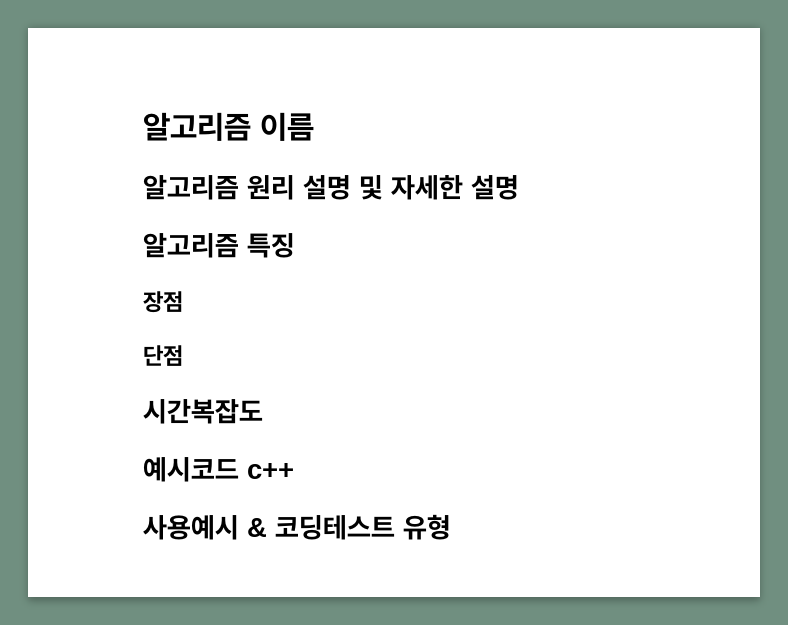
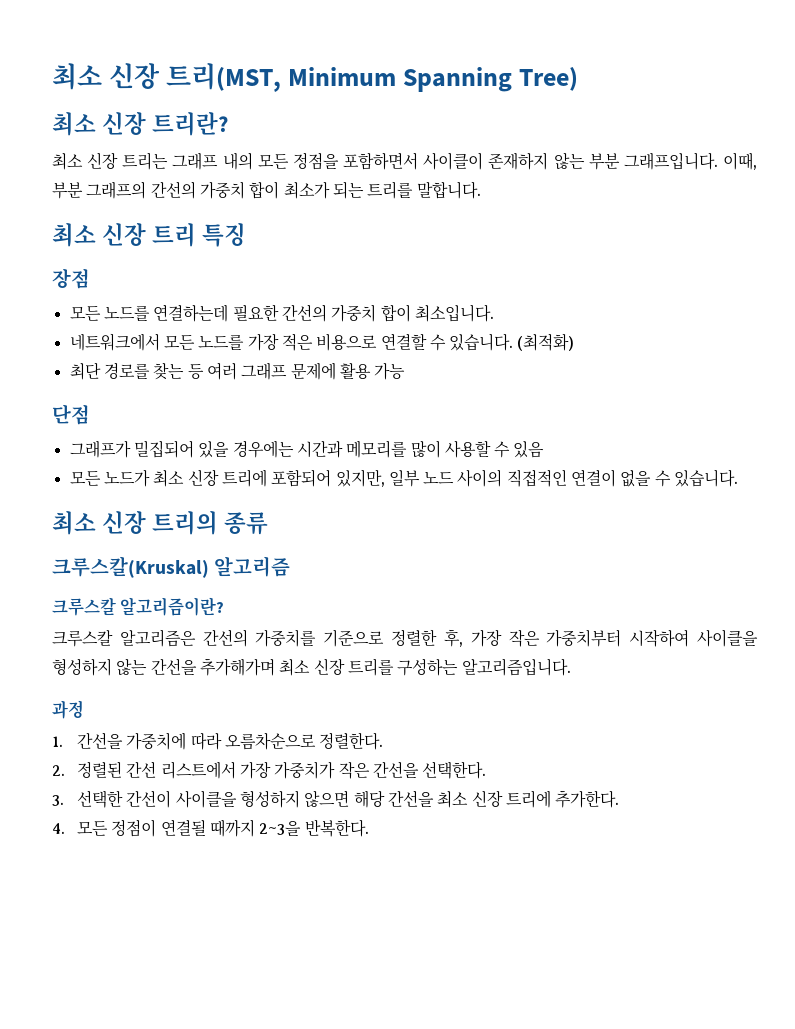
[143,112,314,141] [143,175,519,200] [143,233,295,258] [143,291,183,313] [143,345,183,366] [143,399,263,424] [143,457,294,482] [143,514,451,540] 알고리즘 이름 // 알고리즘 원리 설명 및 자세한 설명 // 알고리즘 특징 // 장점 // 단점 // 시간복잡도 // 예시코드 c++ // 사용예시 & 코딩테스트 유형 -> [52,63,579,92] [52,112,229,136] [52,152,757,170] [52,181,481,199] [52,223,247,247] [52,268,90,289] [69,304,494,322] [69,333,575,351] [69,362,406,380] [52,404,90,425] [69,440,545,458] [69,469,739,487] [52,511,269,535] [52,556,291,578] [52,597,225,616] [52,629,758,647] [52,658,571,676] [52,700,84,719] [52,732,384,750] [52,761,487,779] [52,790,620,808] [52,819,369,837] 최소 신장 트리(MST, Minimum Spanning Tree) // 최소 신장 트리란? // 최소 신장 트리는 그래프 내의 모든 정점을 포함하면서 사이클이 존재하지 않는 부분 그래프입니다. 이때, 부분 그래프의 간선의 가중치 합이 최소가 되는 트리를 말합니다. // 최소 신장 트리 특징 // 장점 // 모든 노드를 연결하는데 필요한 간선의 가중치 합이 최소입니다. // 네트워크에서 모든 노드를 가장 적은 비용으로 연결할 수 있습니다. (최적화) // 최단 경로를 찾는 등 여러 그래프 문제에 활용 가능 // 단점 // 그래프가 밀집되어 있을 경우에는 시간과 메모리를 많이 사용할 수 있음 // 모든 노드가 최소 신장 트리에 포함되어 있지만, 일부 노드 사이의 직접적인 연결이 없을 수 있습니다. // 최소 신장 트리의 종류 // 크루스칼(Kruskal) 알고리즘 // 크루스칼 알고리즘이란? // 크루스칼 알고리즘은 간선의 가중치를 기준으로 정렬한 후, 가장 작은 가중치부터 시작하여 사이클을 형성하지 않는 간선을 추가해가며 최소 신장 트리를 구성하는 알고리즘입니다. // 과정 // 1. 간선을 가중치에 따라 오름차순으로 정렬한다. // 2. 정렬된 간선 리스트에서 가장 가중치가 작은 간선을 선택한다. // 3. 선택한 간선이 사이클을 형성하지 않으면 해당 간선을 최소 신장 트리에 추가한다. // 4. 모든 정점이 연결될 때까지 2~3을 반복한다.

